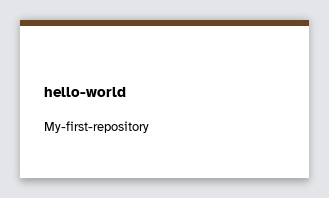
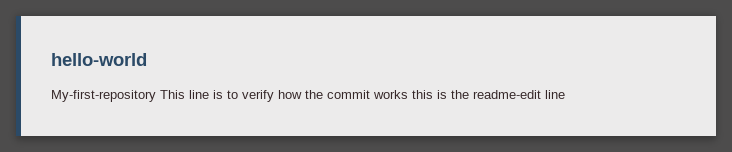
(149, 127) none -> [160,90,565,102] This line is to verify how the commit works this is the readme-edit line

